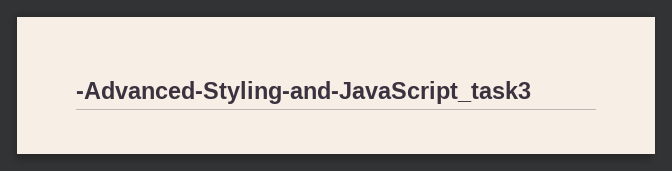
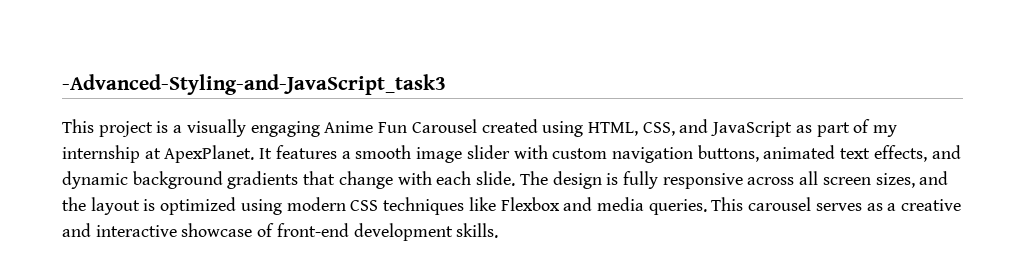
(531, 92) none -> [62,119,898,137] [62,145,961,163] [62,171,949,189] [62,197,962,215] [62,223,499,241] // This project is a visually engaging Anime Fun Carousel created using HTML, CSS, and JavaScript as part of my internship at ApexPlanet. It features a smooth image slider with custom navigation buttons, animated text effects, and dynamic background gradients that change with each slide. The design is fully responsive across all screen sizes, and the layout is optimized using modern CSS techniques like Flexbox and media queries. This carousel serves as a creative and interactive showcase of front-end development skills.

